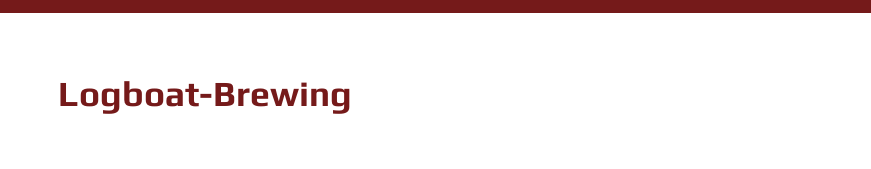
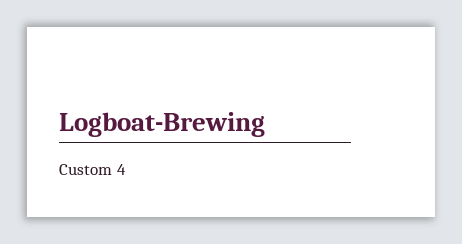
(352, 97) none -> [59,164,126,175] // Custom 4

